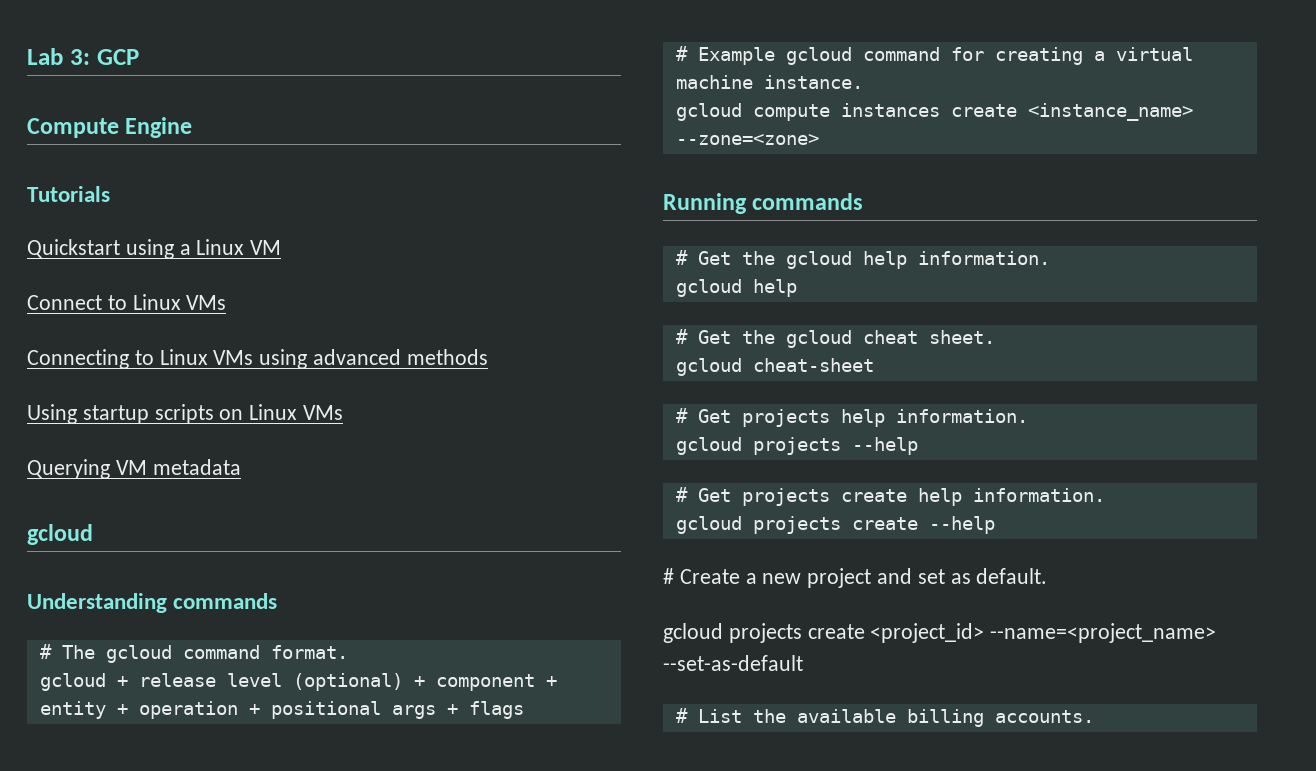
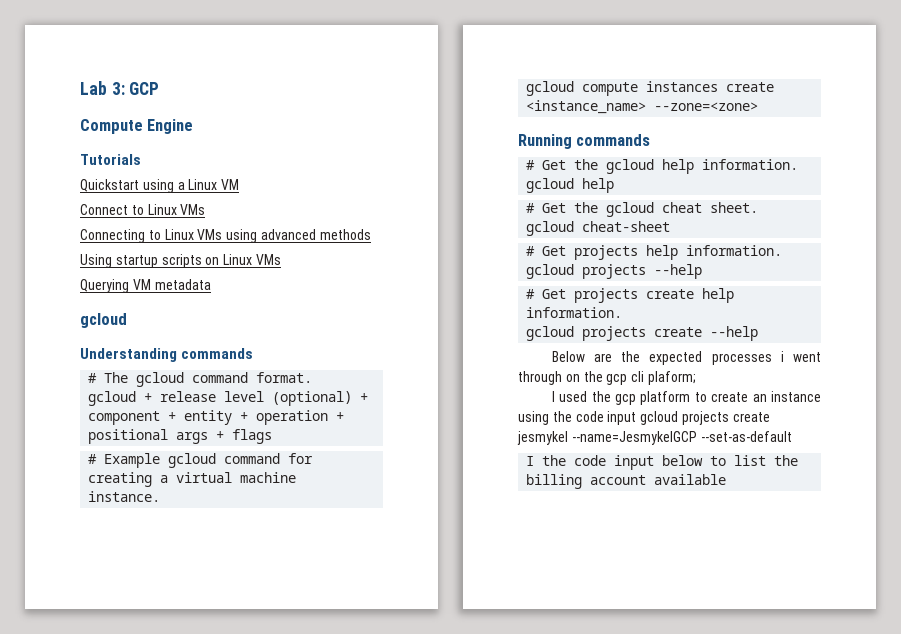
[663,568,1048,588] [663,623,1217,643] # Create a new project and set as default. // gcloud projects create <project_id> --name=<project_name> -> [551,351,821,365] [518,371,696,385] [551,391,821,405] [518,411,770,425] [517,431,697,445] Below are the expected processes i went through on the gcp cli plaform; // I used the gcp platform to create an instance using the code input gcloud projects create jesmykel --name=JesmykelGCP
[675,708,1094,727] # List the available billing accounts. -> [526,455,799,470] [526,474,727,489] I the code input below to list the billing account available

